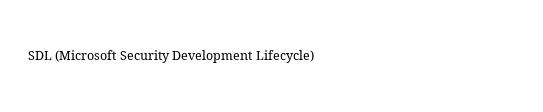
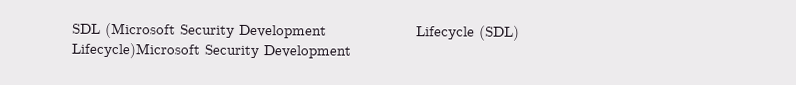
[255,50,314,63] Lifecycle) -> [71,42,351,59] [416,25,520,41] Lifecycle)Microsoft Security Development Lifecycle (SDL)

